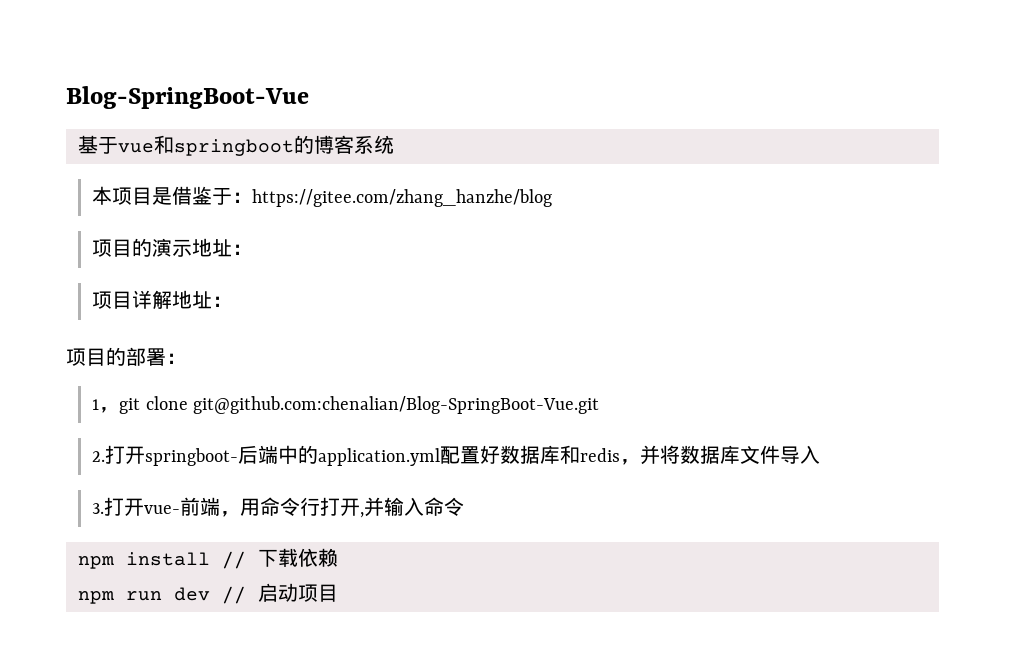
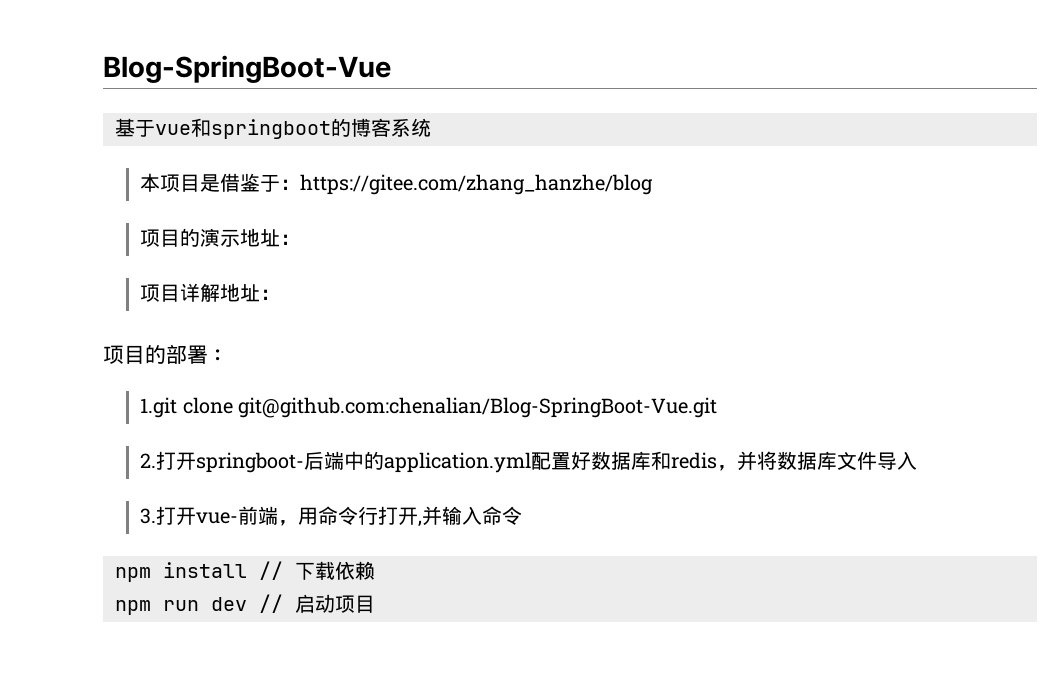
[92,398,141,414] 1，git -> [140,397,178,418] 1.git

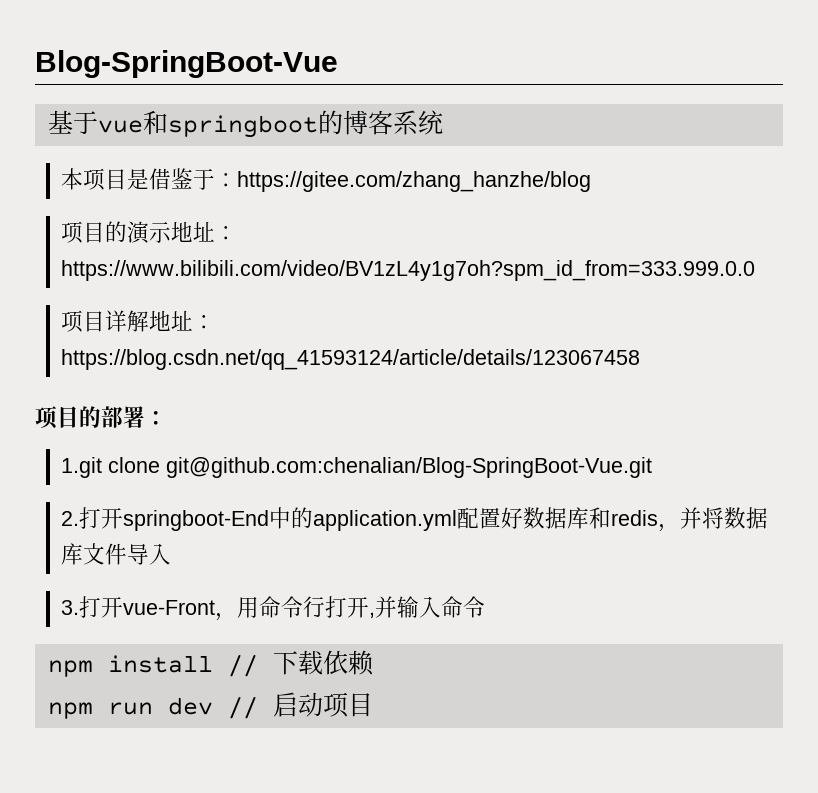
(301, 239) none -> [61,260,756,281] https://www.bilibili.com/video/BV1zL4y1g7oh?spm_id_from=333.999.0.0
(281, 294) none -> [61,349,641,370] https://blog.csdn.net/qq_41593124/article/details/123067458
[196,451,345,473] springboot-后端 -> [123,510,270,531] springboot-End
[196,506,279,525] vue-前端 -> [123,600,216,615] vue-Front

